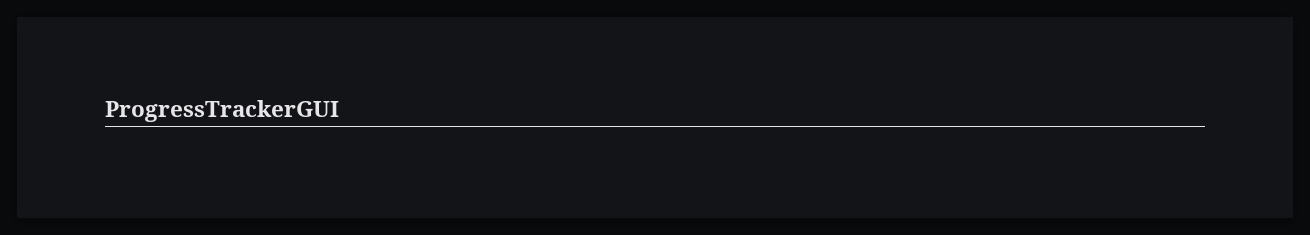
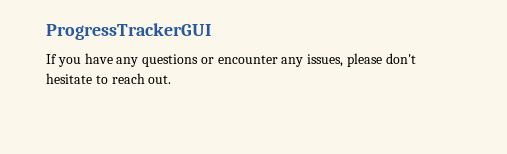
(339, 111) none -> [46,53,416,67] [46,73,172,84] // If you have any questions or encounter any issues, please don't hesitate to reach out.

